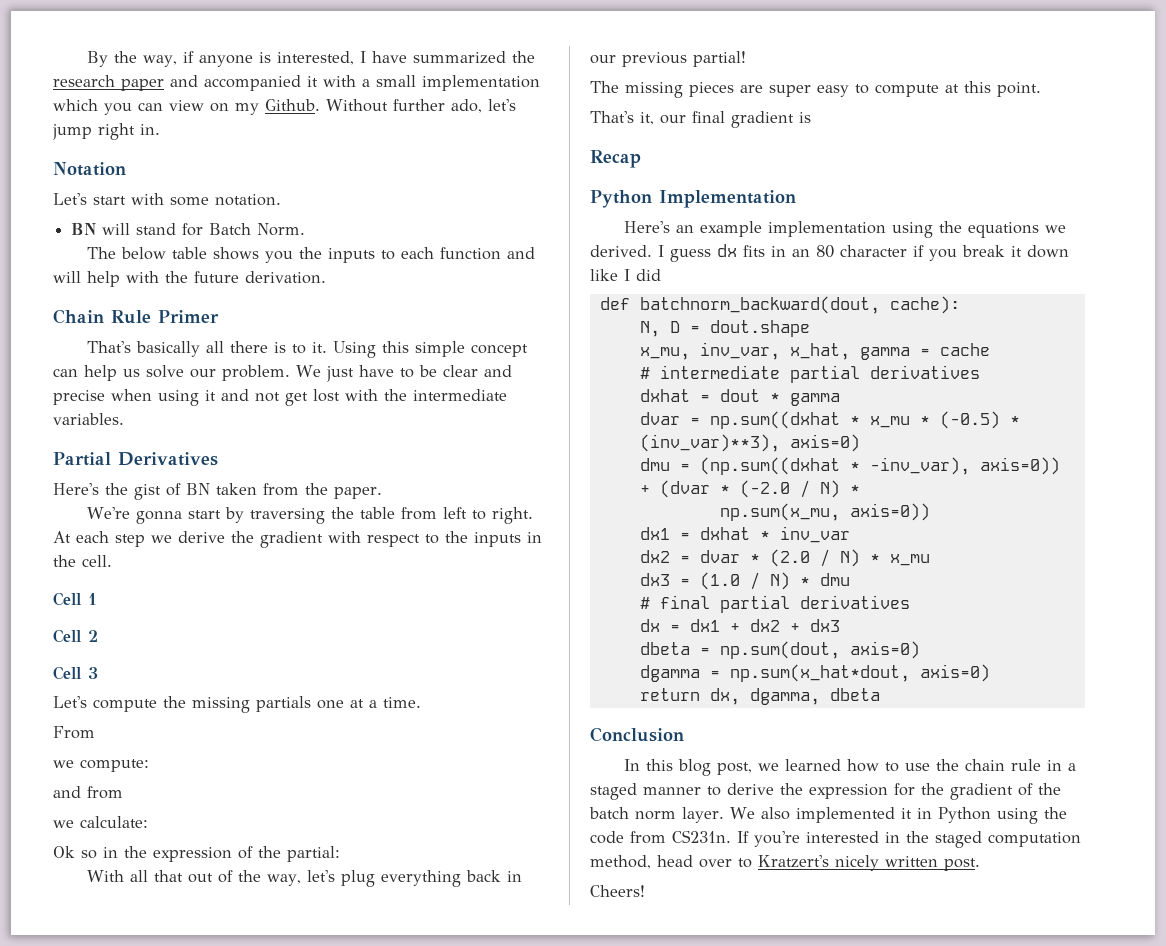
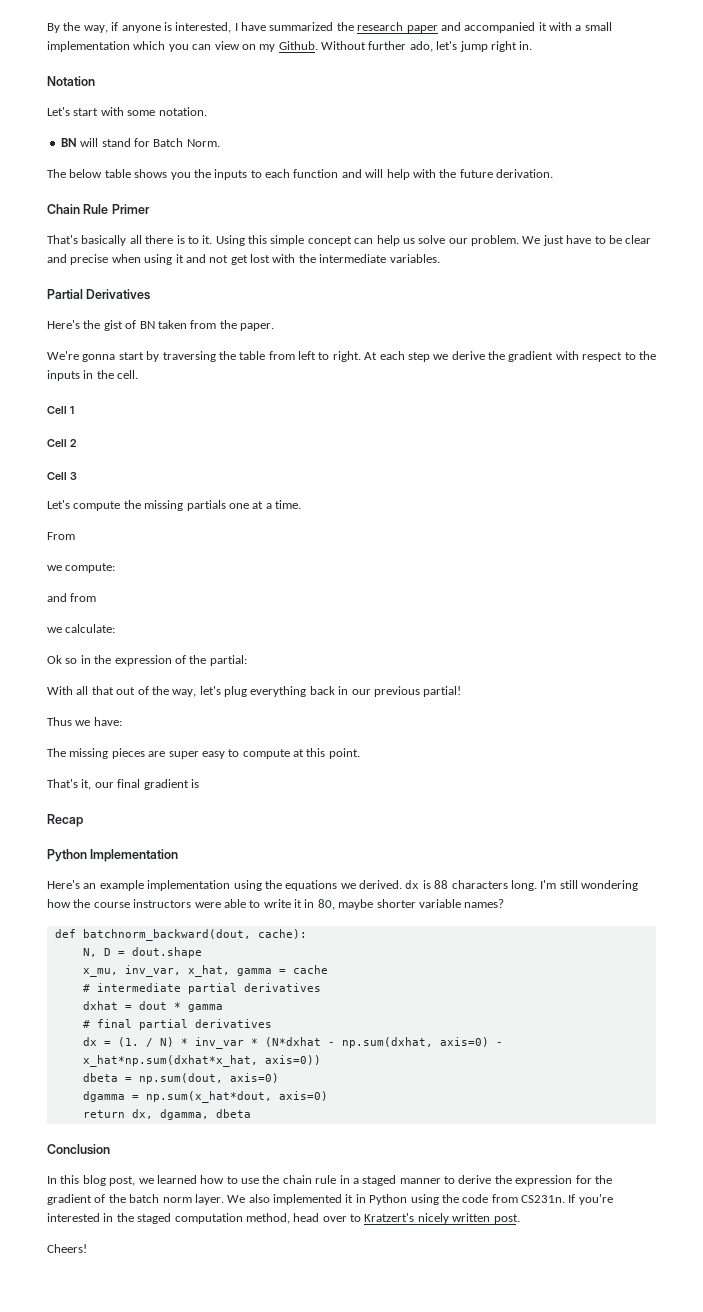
(746, 59) none -> [47,717,122,726] // Thus we have:
[658,244,1069,262] [590,269,661,281] I guess dx fits in an 80 character if you break it down like I did -> [405,880,638,891] [47,899,505,910] dx is 88 characters long. I'm still wondering how the course instructors were able to write it in 80, maybe shorter variable names?
[639,411,1020,429] [639,434,860,452] [639,457,1060,475] [639,480,860,498] [719,503,930,521] [639,526,850,543] [639,549,930,567] [639,572,850,590] // dvar = np.sum((dxhat * x_mu * (-0.5) * (inv_var)**3), axis=0) // dmu = (np.sum((dxhat * -inv_var), axis=0)) + (dvar * (-2.0 / N) * // np.sum(x_mu, axis=0)) // dx1 = dxhat * inv_var // dx2 = dvar * (2.0 / N) * x_mu // dx3 = (1.0 / N) * dmu -> (223, 1008) none
[689,619,840,632] dx1 + dx2 + dx3 -> [117,1037,503,1049] [82,1055,321,1067] (1. / N) * inv_var * (N*dxhat - np.sum(dxhat, axis=0) - x_hat*np.sum(dxhat*x_hat, axis=0))

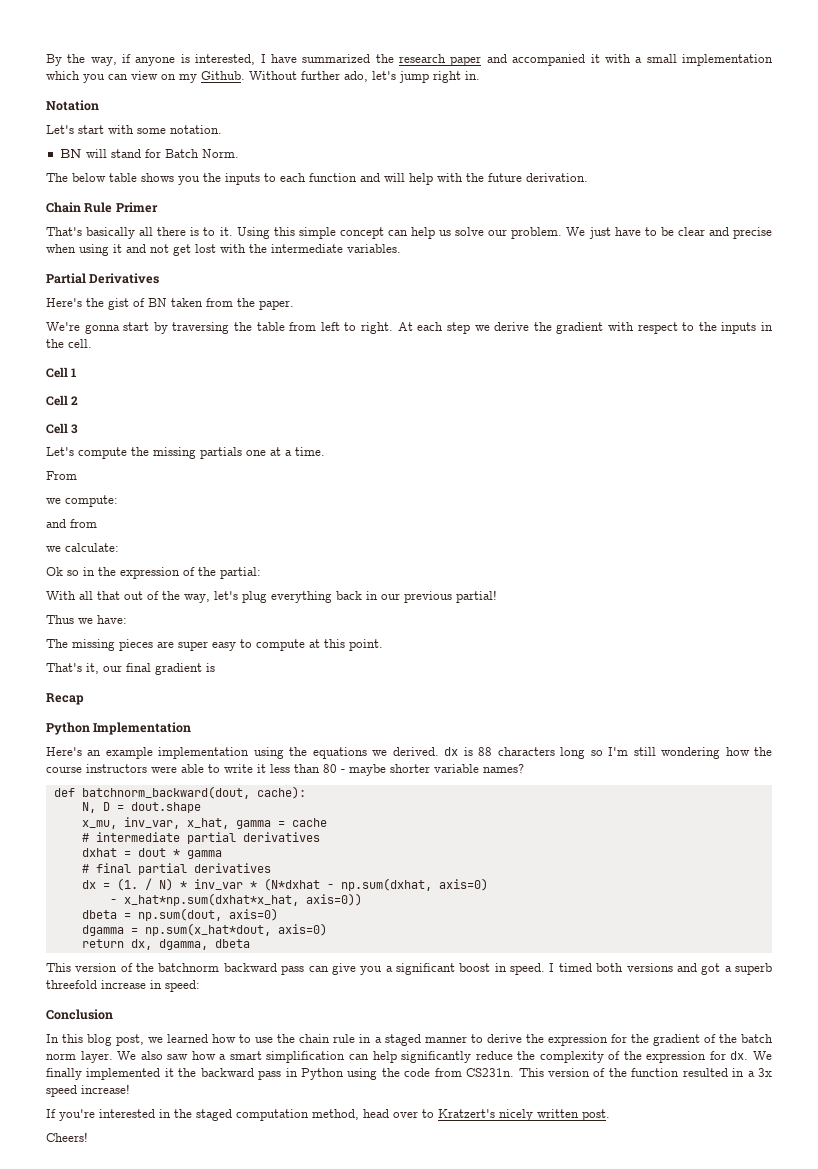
[510,880,537,891] long. -> [560,747,603,759] long so
[304,899,335,910] in 80, -> [270,764,345,773] less than 80 -
(489, 1042) none -> (488, 884) //
(251, 1113) none -> [46,963,773,975] [46,980,200,992] // This version of the batchnorm backward pass can give you a significant boost in speed. I timed both versions and got a superb threefold increase in speed:
[273,1194,354,1205] implemented it -> [167,1051,772,1063] [46,1068,282,1080] saw how a smart simplification can help significantly reduce the complexity of the expression for dx. We finally implemented it the backward pass
(565, 1199) none -> [518,1068,773,1077] [46,1084,130,1097] This version of the function resulted in a 3x speed increase! //

